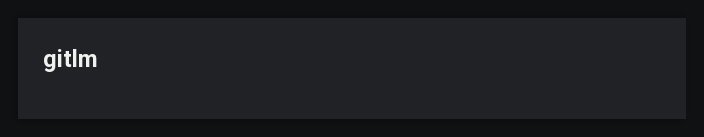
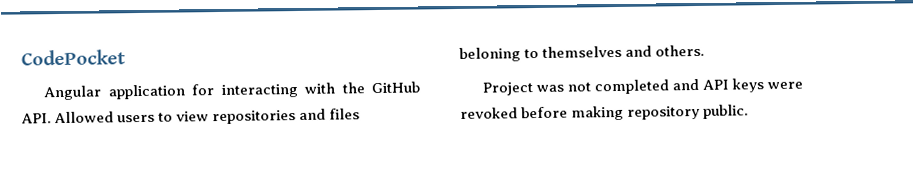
[43,49,98,72] gitlm -> [21,49,126,66] [43,81,421,101] [21,108,361,125] [459,44,706,62] [482,78,803,96] [460,104,750,121] CodePocket // Angular application for interacting with the GitHub API. Allowed users to view repositories and files beloning to themselves and others. // Project was not completed and API keys were revoked before making repository public.

